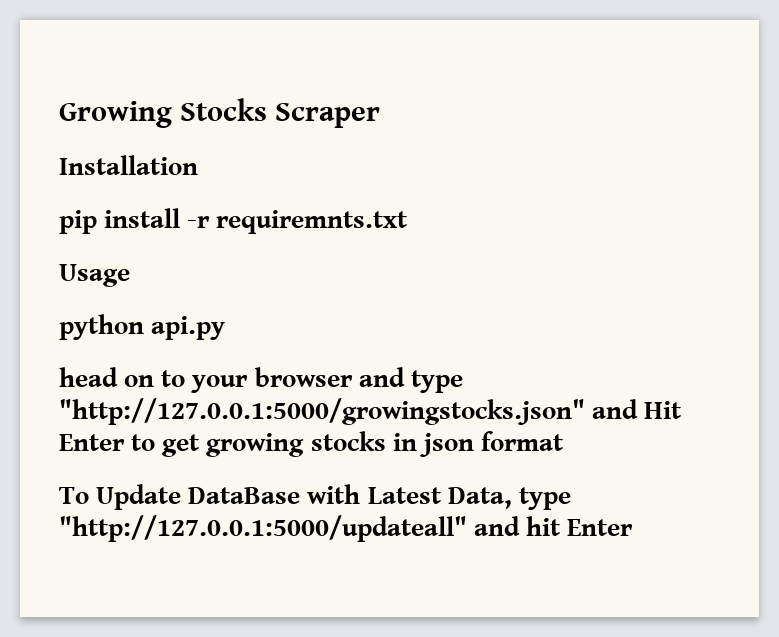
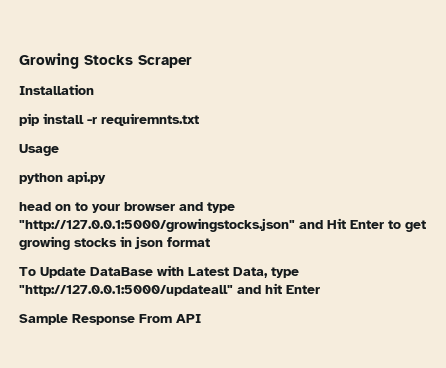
(634, 527) none -> [19,314,201,325] // Sample Response From API

